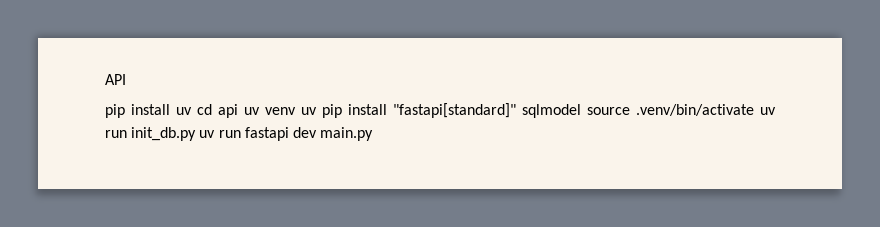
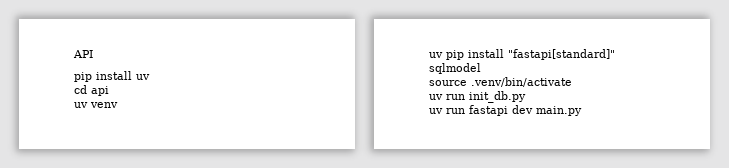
(192, 111) none -> (150, 77) //
(238, 111) none -> (109, 91) //
(296, 111) none -> (118, 105) //
(581, 111) none -> (481, 68) //
(754, 110) none -> (572, 82) //
(197, 134) none -> (526, 97) //

